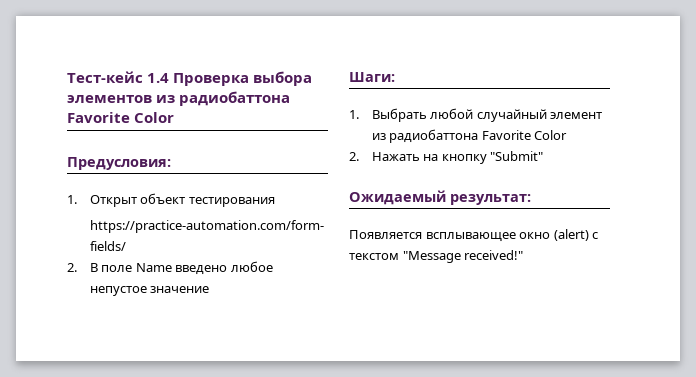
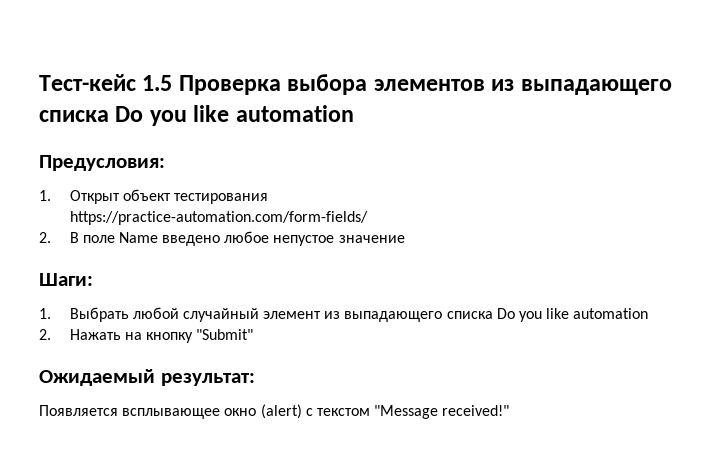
[147,73,170,83] 1.4 -> [142,75,173,91] 1.5
[179,91,291,106] [67,112,175,123] радиобаттона Favorite Color -> [520,79,672,95] [39,105,354,126] выпадающего списка Do you like automation
[389,129,568,143] радиобаттона Favorite Color -> [344,308,649,322] выпадающего списка Do you like automation

